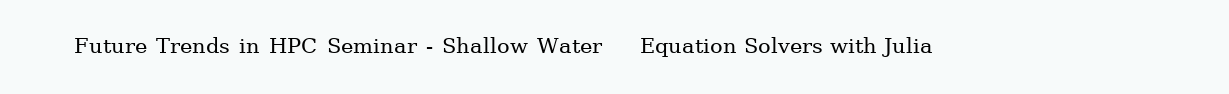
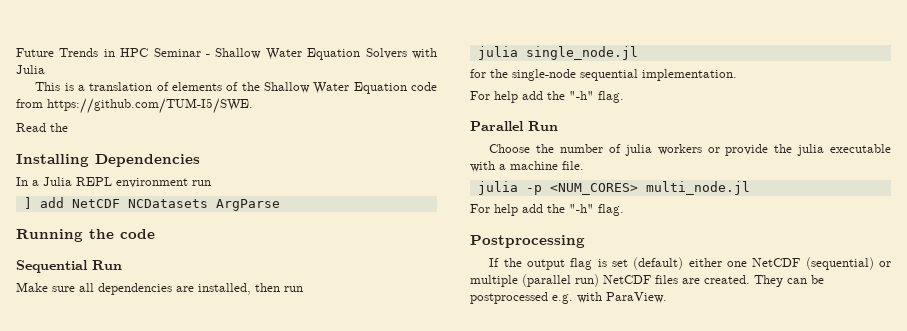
(933, 47) none -> [35,82,437,94] [16,98,253,114] [16,123,68,132] [16,154,200,167] [16,177,211,188] [23,197,280,211] [16,229,155,242] [16,260,122,273] [16,282,303,295] [477,46,638,60] [470,69,737,81] [470,91,624,103] [470,121,558,131] [489,144,891,156] [470,161,584,172] [477,181,750,195] [470,204,624,216] [470,235,585,248] [489,257,891,270] [470,274,824,287] [470,292,667,304] // This is a translation of elements of the Shallow Water Equation code from https://github.com/TUM-I5/SWE. // Read the // Installing Dependencies // In a Julia REPL environment run // ] add NetCDF NCDatasets ArgParse // Running the code // Sequential Run // Make sure all dependencies are installed, then run // julia single_node.jl // for the single-node sequential implementation. // For help add the "-h" flag. // Parallel Run // Choose the number of julia workers or provide the julia executable with a machine file. // julia -p <NUM_CORES> multi_node.jl // For help add the "-h" flag. // Postprocessing // If the output flag is set (default) either one NetCDF (sequential) or multiple (parallel run) NetCDF files are created. They can be postprocessed e.g. with ParaView.

